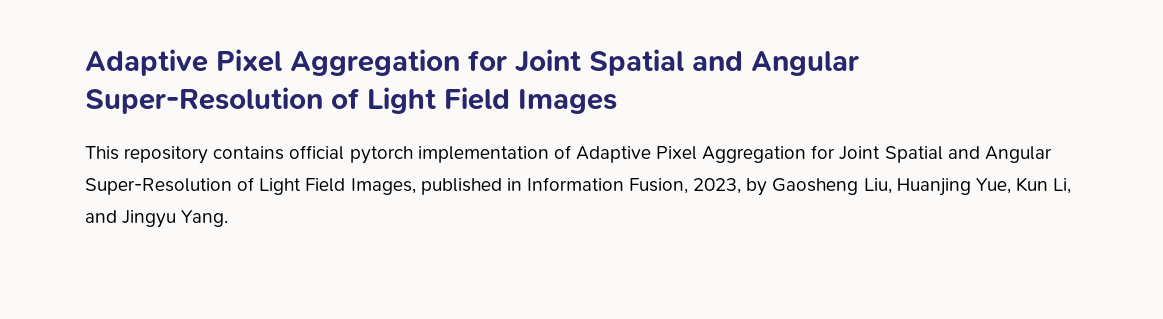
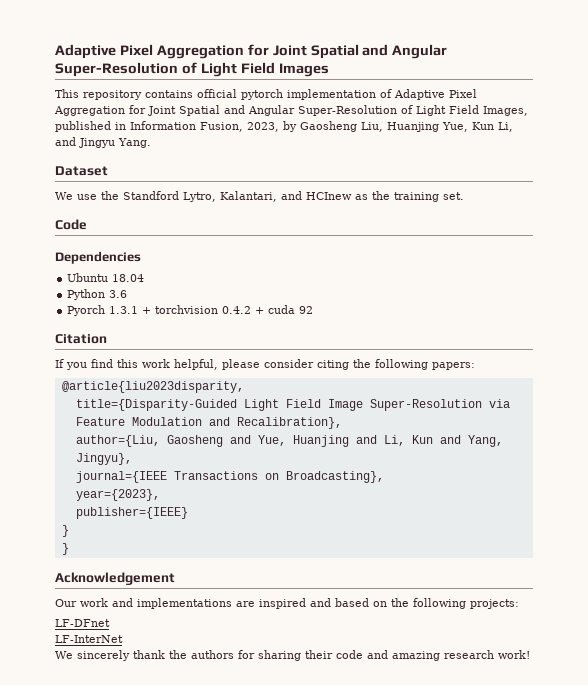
(229, 218) none -> [55,166,108,176] [55,191,464,202] [55,219,87,230] [55,251,141,264] [67,273,145,282] [67,289,128,300] [67,305,314,316] [55,334,107,344] [55,359,475,370] [61,381,244,393] [75,399,510,411] [75,417,342,429] [75,435,503,447] [75,453,132,465] [75,471,384,483] [75,489,160,501] [75,507,188,519] [61,525,69,537] [61,543,69,555] [55,572,175,585] [55,598,519,609] [55,619,110,627] [55,635,123,643] [55,650,530,661] // Dataset // We use the Standford Lytro, Kalantari, and HCInew as the training set. // Code // Dependencies // Ubuntu 18.04 // Python 3.6 // Pyorch 1.3.1 + torchvision 0.4.2 + cuda 92 // Citation // If you find this work helpful, please consider citing the following papers: // @article{liu2023disparity, // title={Disparity-Guided Light Field Image Super-Resolution via Feature Modulation and Recalibration}, // author={Liu, Gaosheng and Yue, Huanjing and Li, Kun and Yang, Jingyu}, // journal={IEEE Transactions on Broadcasting}, // year={2023}, // publisher={IEEE} // } // } // Acknowledgement // Our work and implementations are inspired and based on the following projects: // LF-DFnet // LF-InterNet // We sincerely thank the authors for sharing their code and amazing research work!

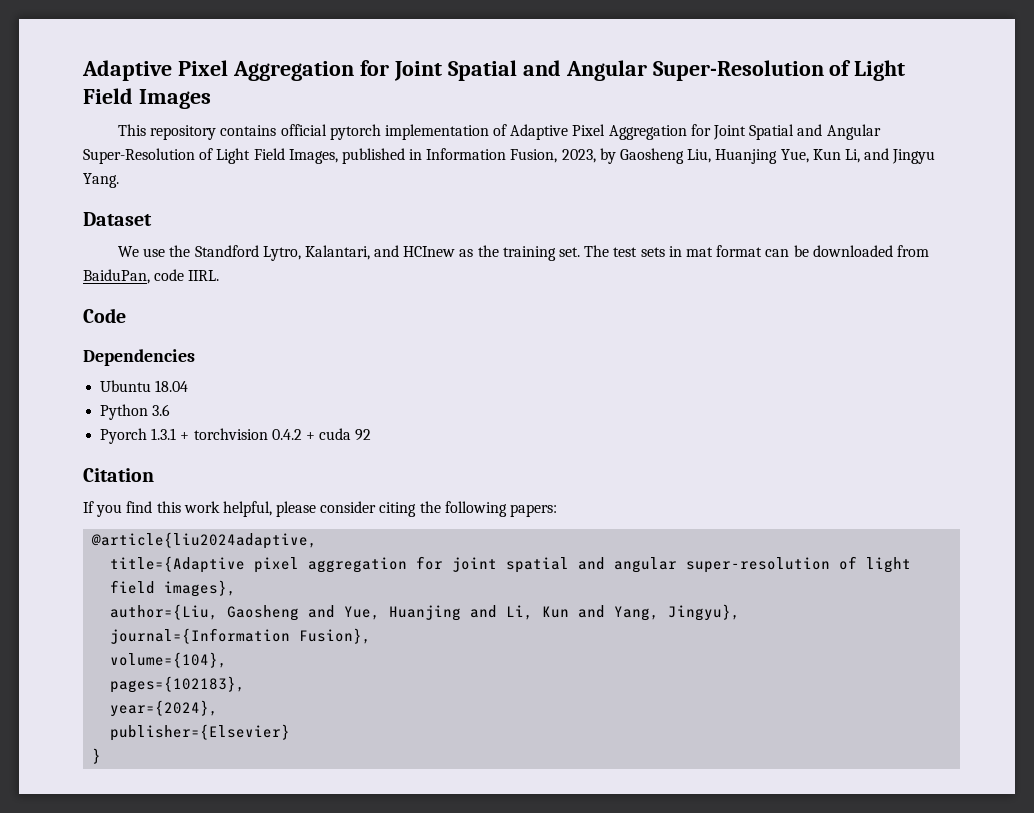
(464, 196) none -> [584,245,929,257] [83,269,220,284] The test sets in mat format can be downloaded from BaiduPan, code IIRL.
[61,381,244,393] [75,399,510,411] [75,417,342,429] @article{liu2023disparity, // title={Disparity-Guided Light Field Image Super-Resolution via Feature Modulation and Recalibration}, -> [91,532,318,549] [110,556,912,573] [110,580,237,597] @article{liu2024adaptive, // title={Adaptive pixel aggregation for joint spatial and angular super-resolution of light field images},
[75,471,384,483] [75,489,160,501] [75,507,188,519] [61,525,69,537] [61,543,69,555] [55,572,175,585] [55,598,519,609] [55,619,110,627] [55,635,123,643] [55,650,530,661] journal={IEEE Transactions on Broadcasting}, // year={2023}, // publisher={IEEE} // } // } // Acknowledgement // Our work and implementations are inspired and based on the following projects: // LF-DFnet // LF-InterNet // We sincerely thank the authors for sharing their code and amazing research work! -> [110,628,372,644] [110,652,228,668] [110,676,246,693] [110,700,219,717] [110,724,291,741] [92,748,102,764] journal={Information Fusion}, // volume={104}, // pages={102183}, // year={2024}, // publisher={Elsevier} // }

